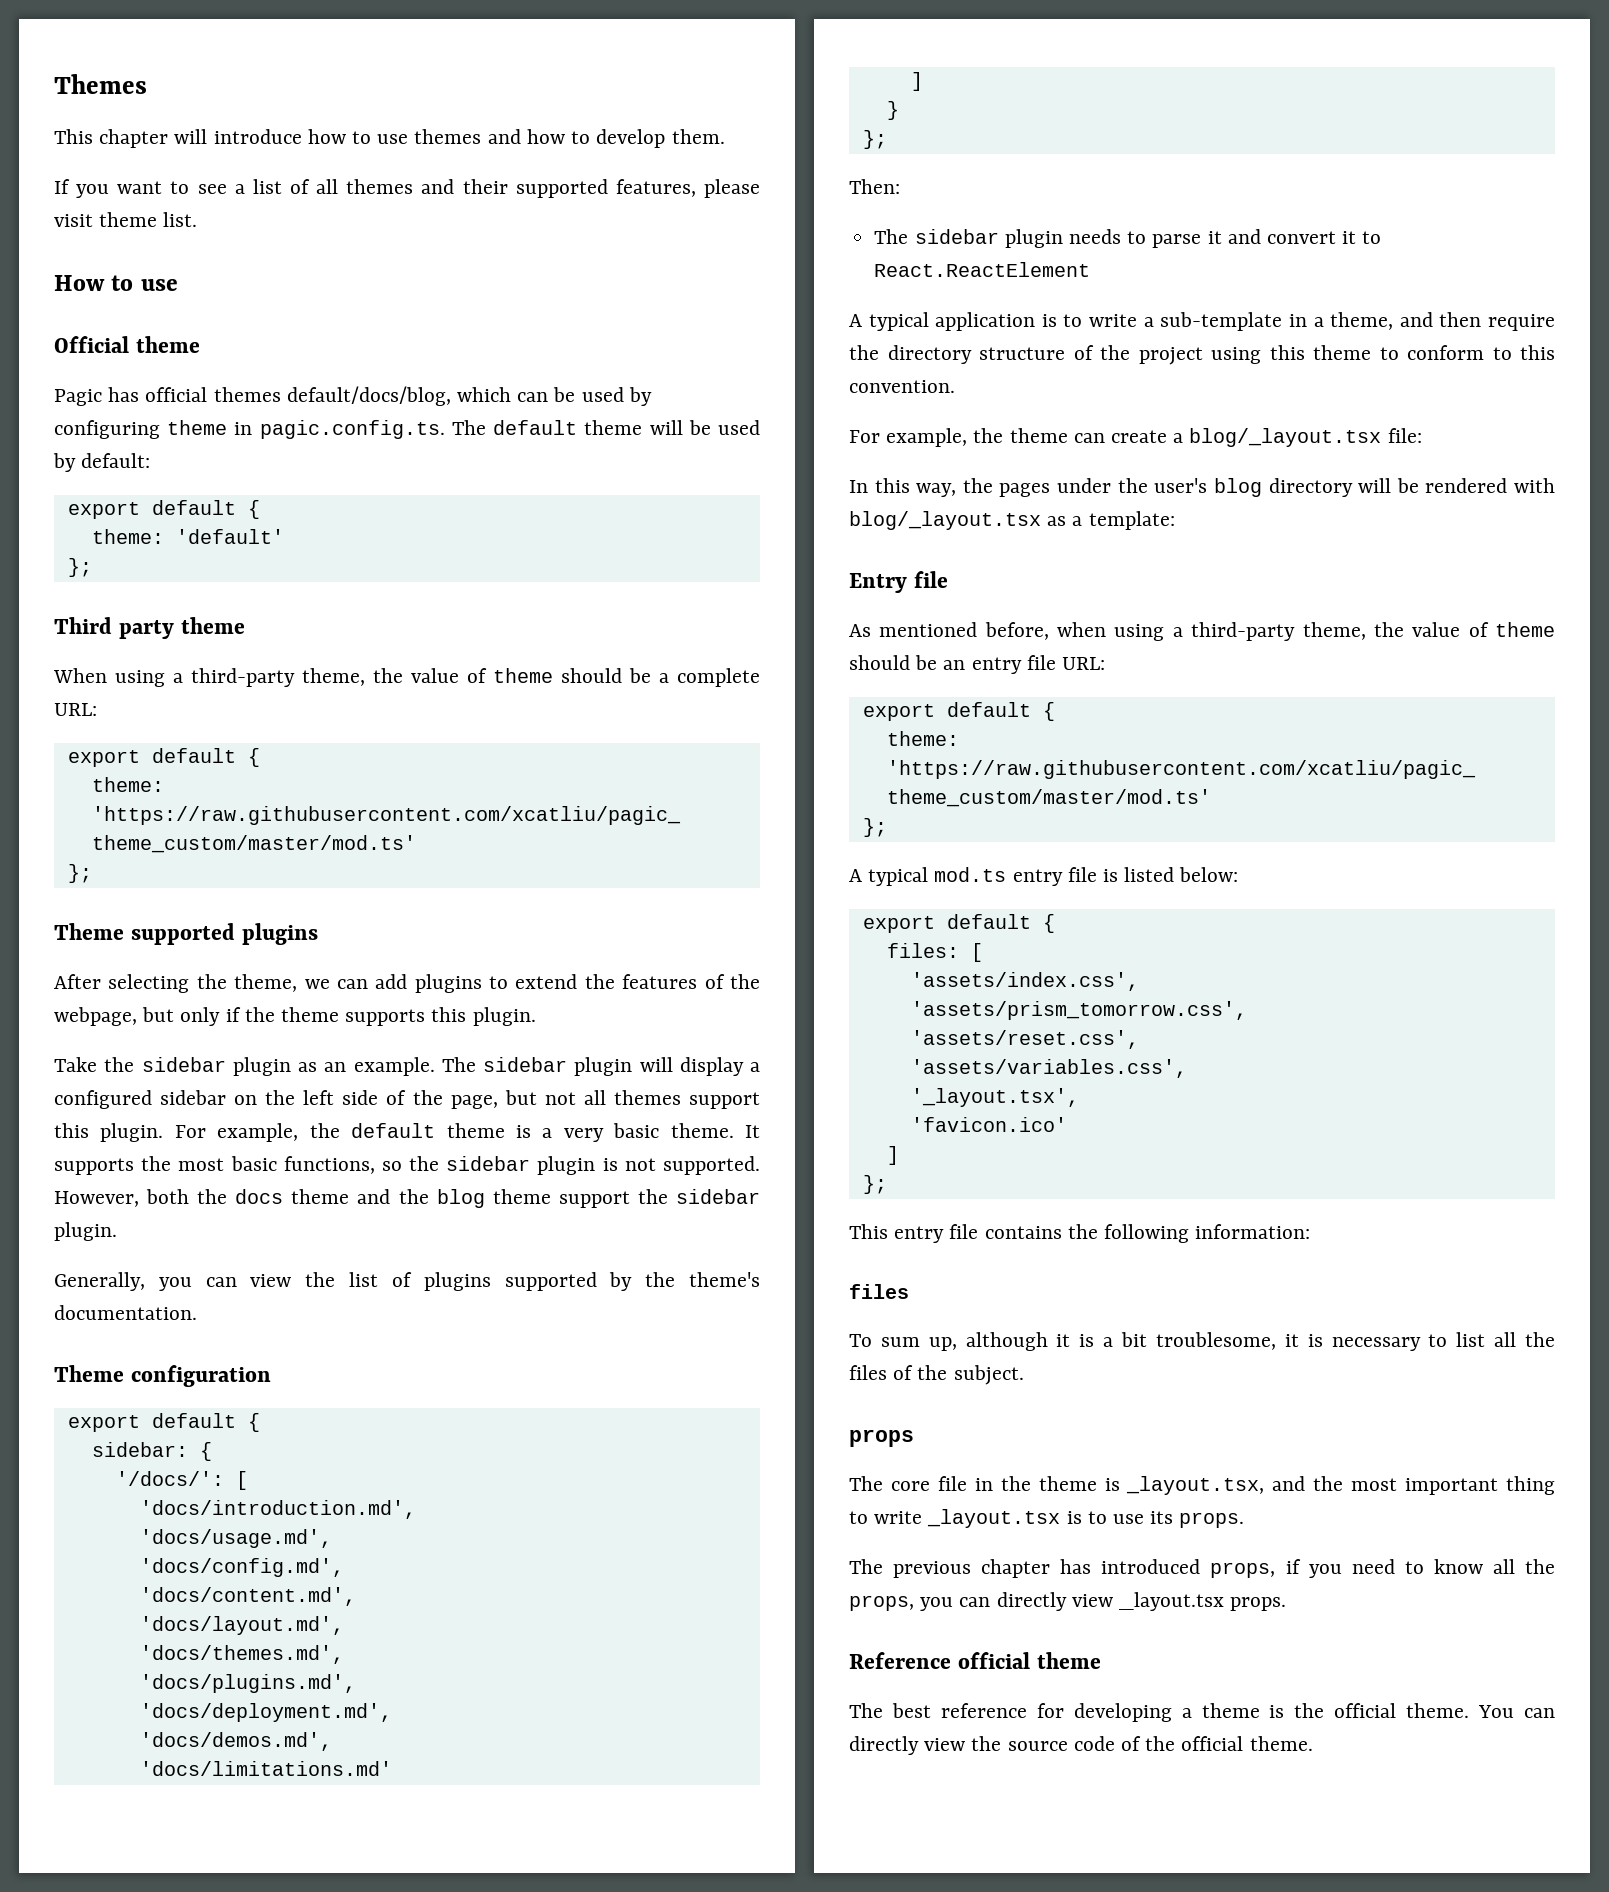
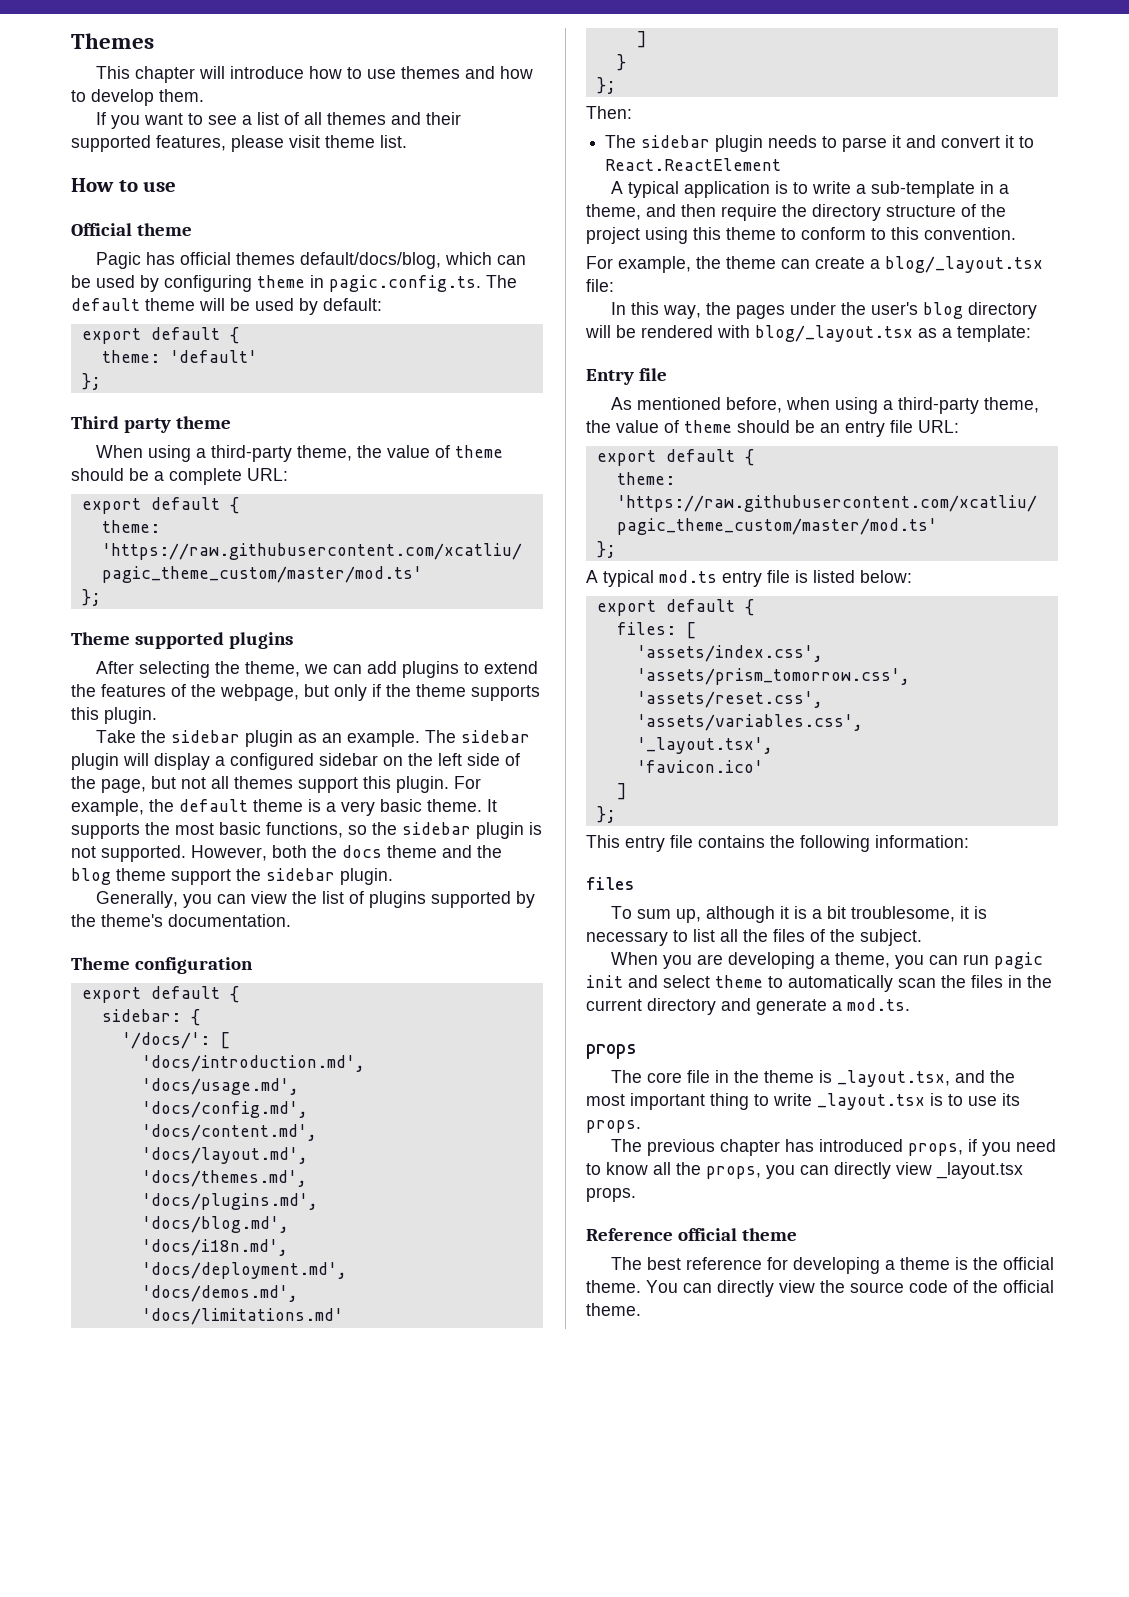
(356, 1683) none -> [141,1216,289,1233] [141,1239,288,1256] // 'docs/blog.md', // 'docs/i18n.md',
(1024, 1375) none -> [611,952,1044,969] [586,975,1052,992] [586,998,910,1015] // When you are developing a theme, you can run pagic init and select theme to automatically scan the files in the current directory and generate a mod.ts.

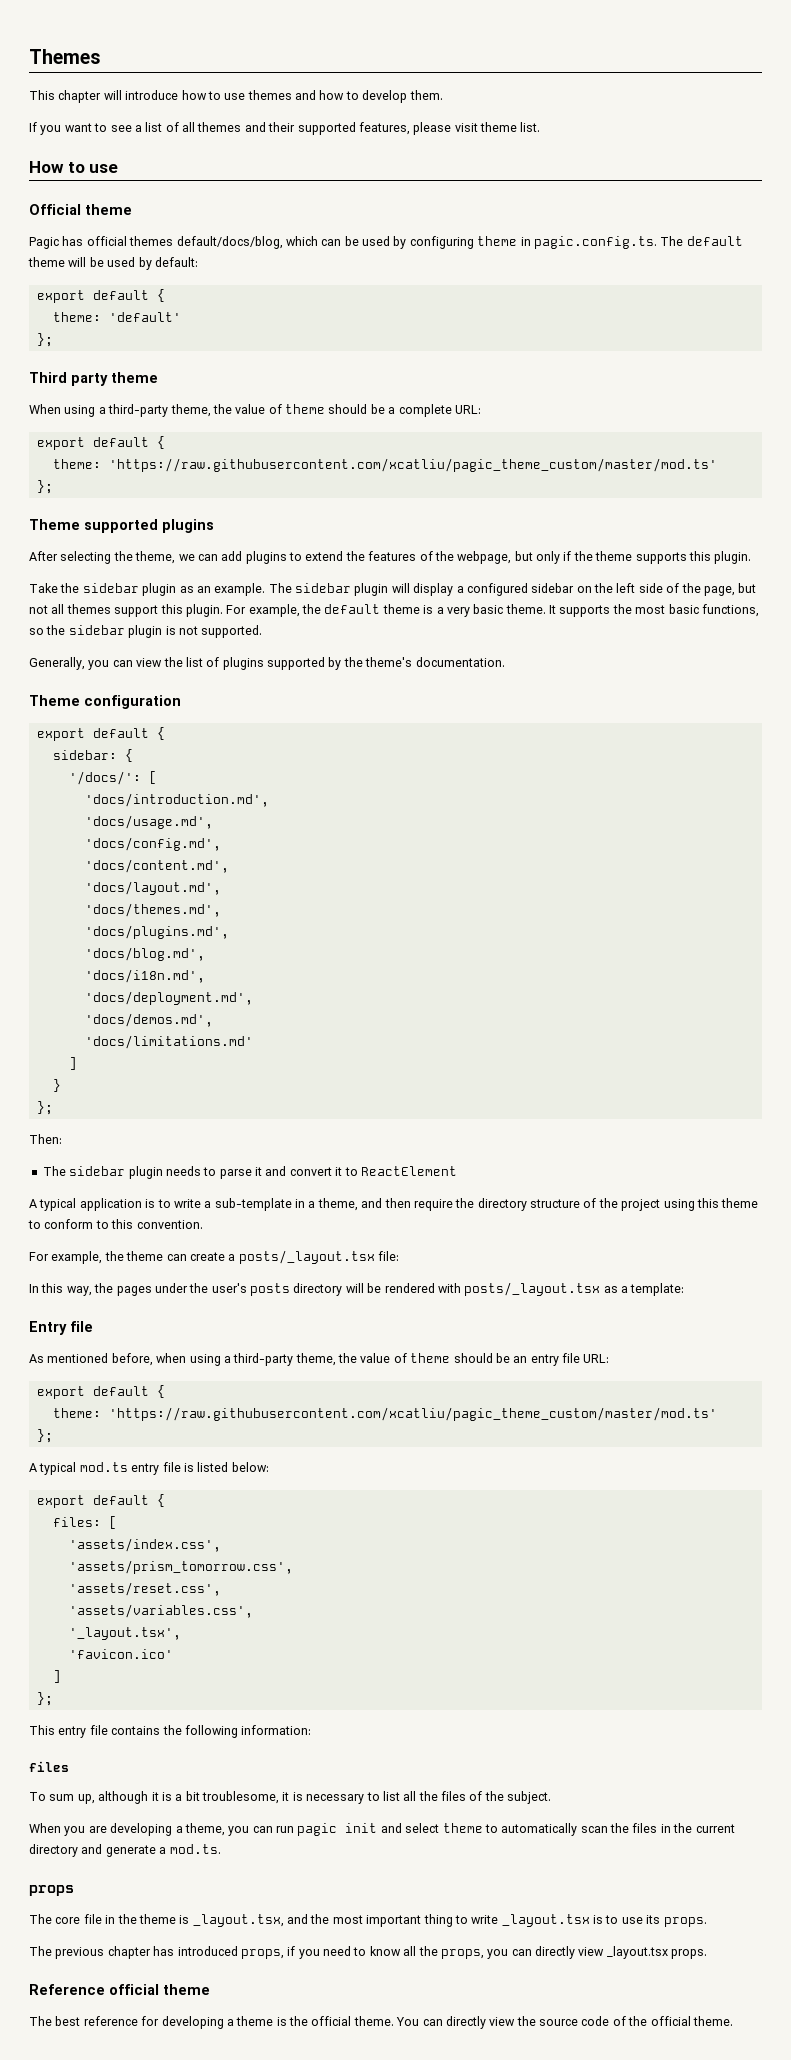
[191,845,502,861] [71,868,393,885] However, both the docs theme and the blog theme support the sidebar plugin. -> (263, 631) none
[605,158,782,171] React.ReactElement -> [360,1166,457,1176] ReactElement
[885,256,1043,273] blog/_layout.tsx -> [238,1250,375,1264] posts/_layout.tsx
[923,302,964,319] blog -> [250,1283,290,1296] posts
[755,325,913,342] blog/_layout.tsx -> [464,1282,601,1296] posts/_layout.tsx

